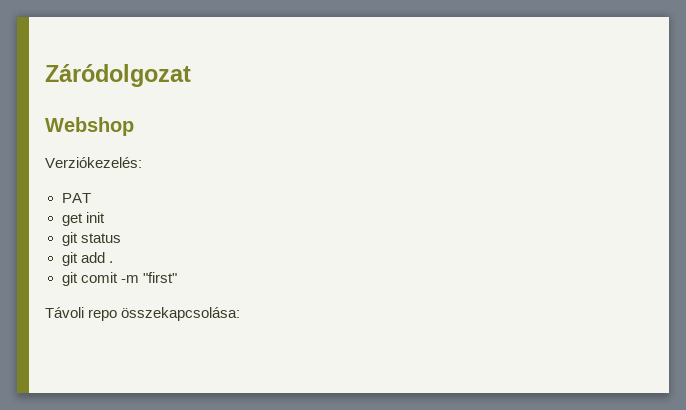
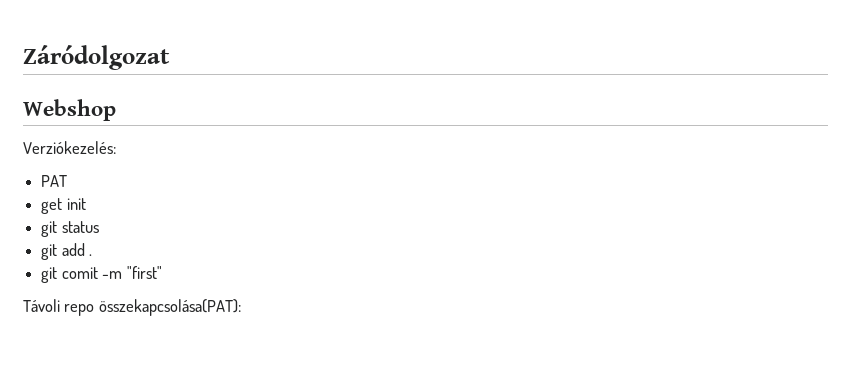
[121,307,241,321] összekapcsolása: -> [98,299,241,316] összekapcsolása(PAT):

